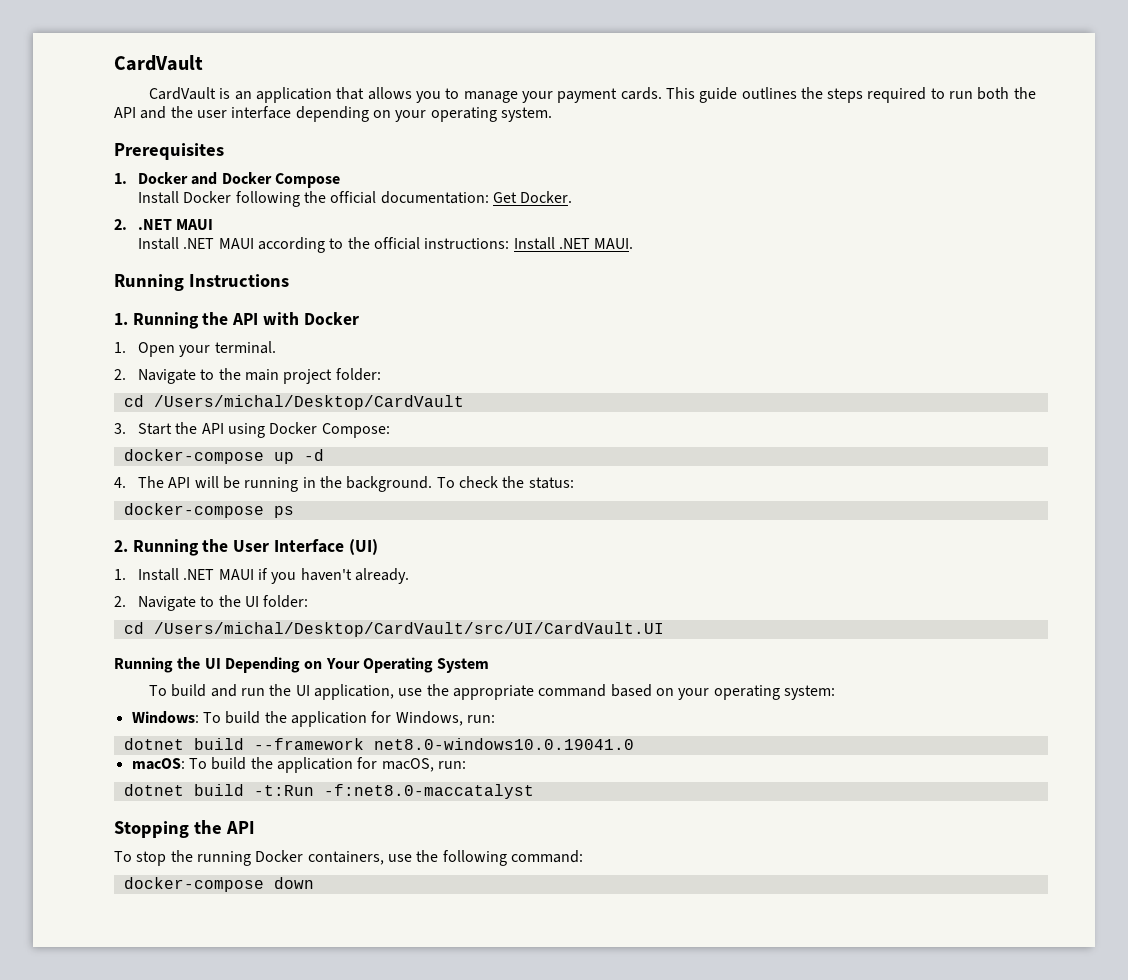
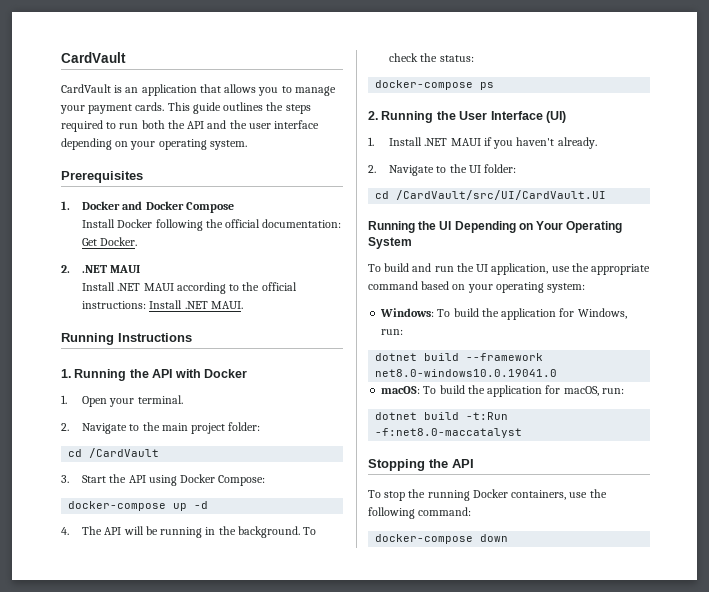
[153,395,464,410] /Users/michal/Desktop/CardVault -> [89,448,160,458] /CardVault
[153,622,664,637] /Users/michal/Desktop/CardVault/src/UI/CardVault.UI -> [396,190,607,200] /CardVault/src/UI/CardVault.UI

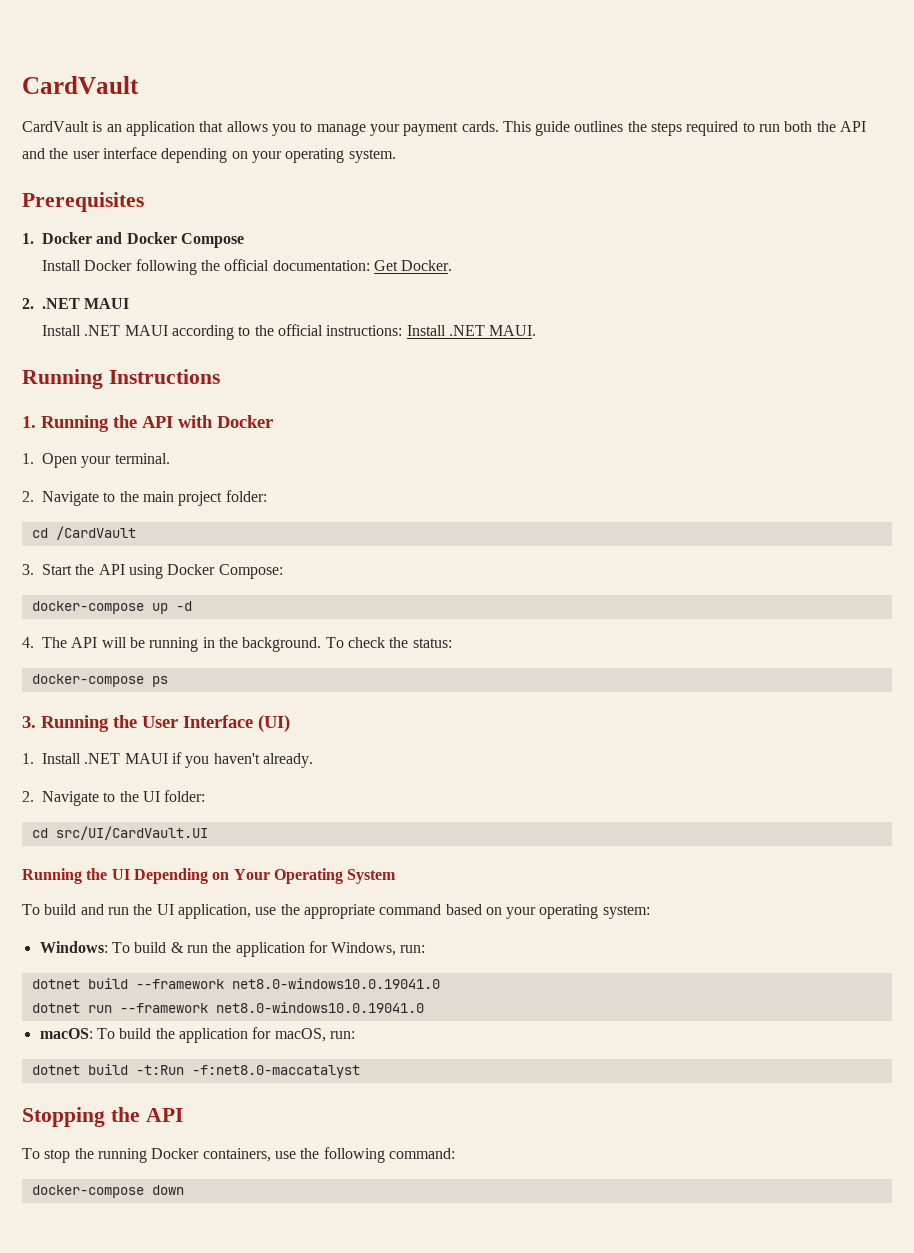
[368,111,378,120] 2. -> [22,716,36,728] 3.
[396,190,607,200] /CardVault/src/UI/CardVault.UI -> [55,826,208,840] src/UI/CardVault.UI
(479, 312) none -> [170,942,208,953] & run
(558, 373) none -> [31,1002,424,1013] // dotnet run --framework net8.0-windows10.0.19041.0

